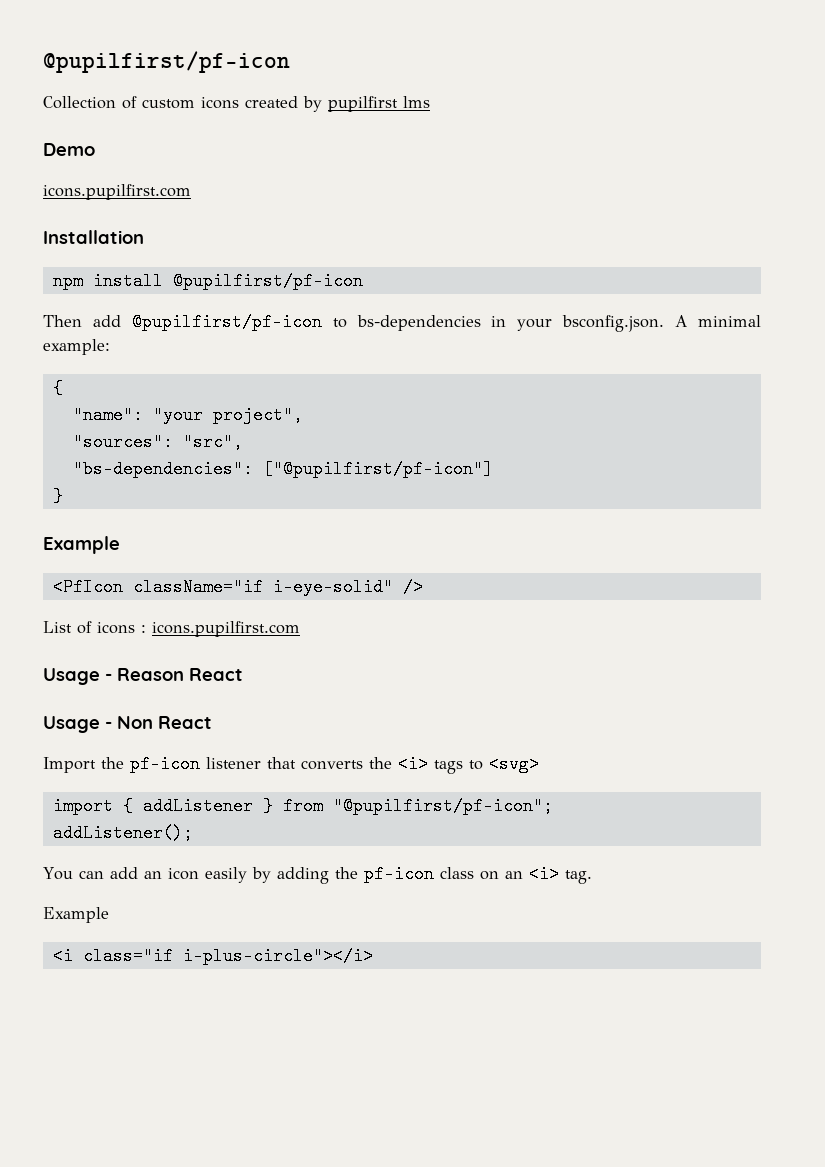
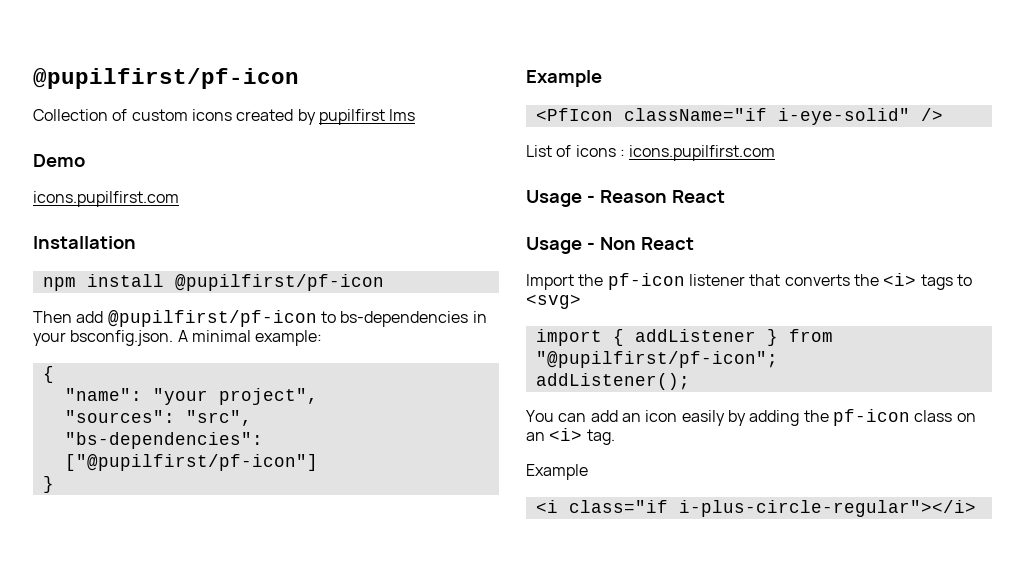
[182,947,373,965] i-plus-circle"></i> -> [678,500,976,517] i-plus-circle-regular"></i>

